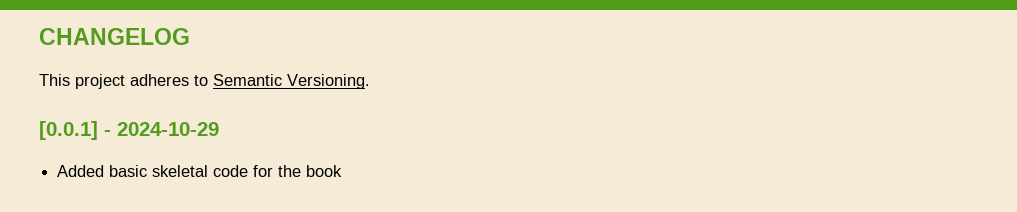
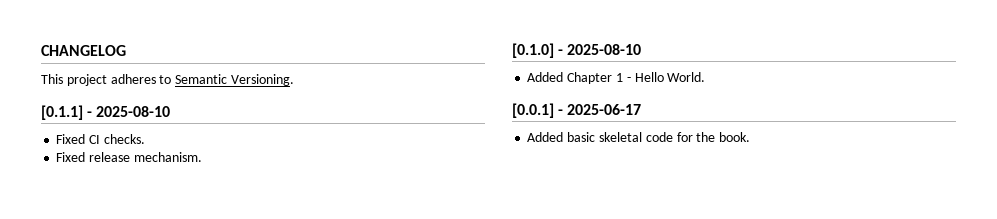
(370, 81) none -> [41,105,171,120] [56,134,145,144] [56,152,202,162] [512,43,642,58] [527,72,706,84] // [0.1.1] - 2025-08-10 // Fixed CI checks. // Fixed release mechanism. // [0.1.0] - 2025-08-10 // Added Chapter 1 - Hello World.
[117,122,219,136] 2024-10-29 -> [567,104,642,115] 2025-06-17
[306,165,343,177] book -> [719,132,751,142] book.

